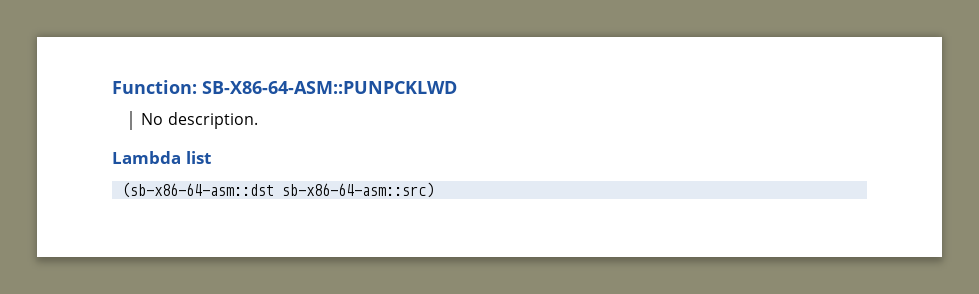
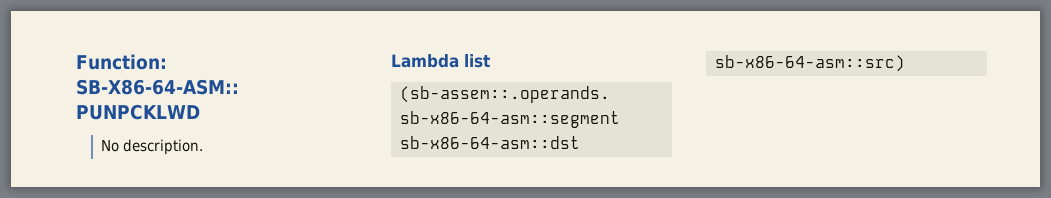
[121,182,274,198] (sb-x86-64-asm::dst -> [400,86,610,103] [400,111,620,128] [400,136,580,149] (sb-assem::.operands. sb-x86-64-asm::segment sb-x86-64-asm::dst

